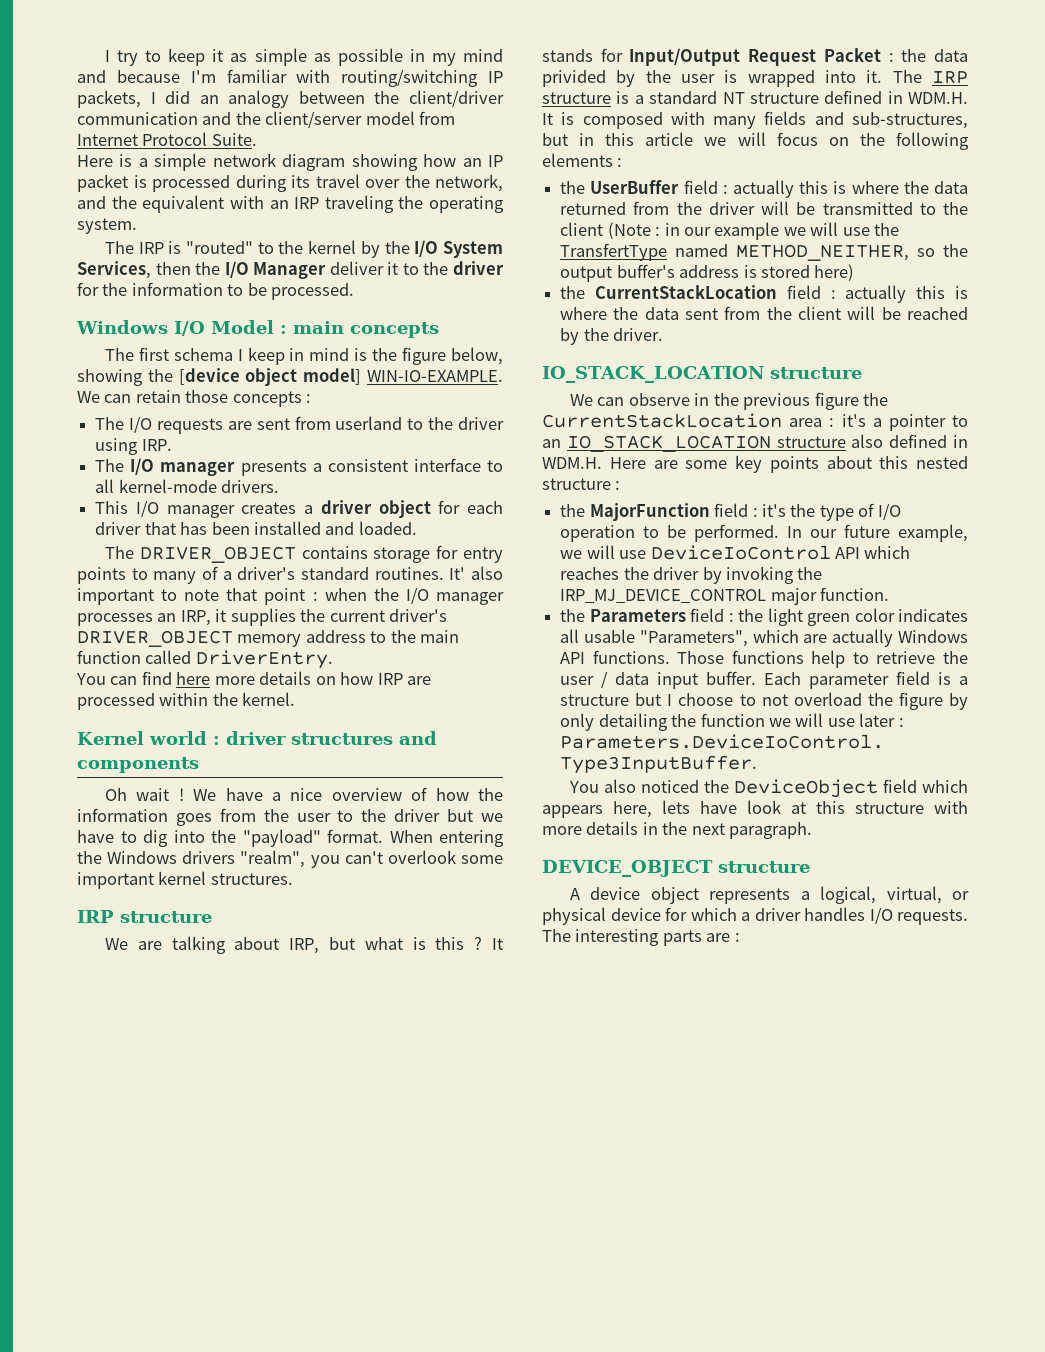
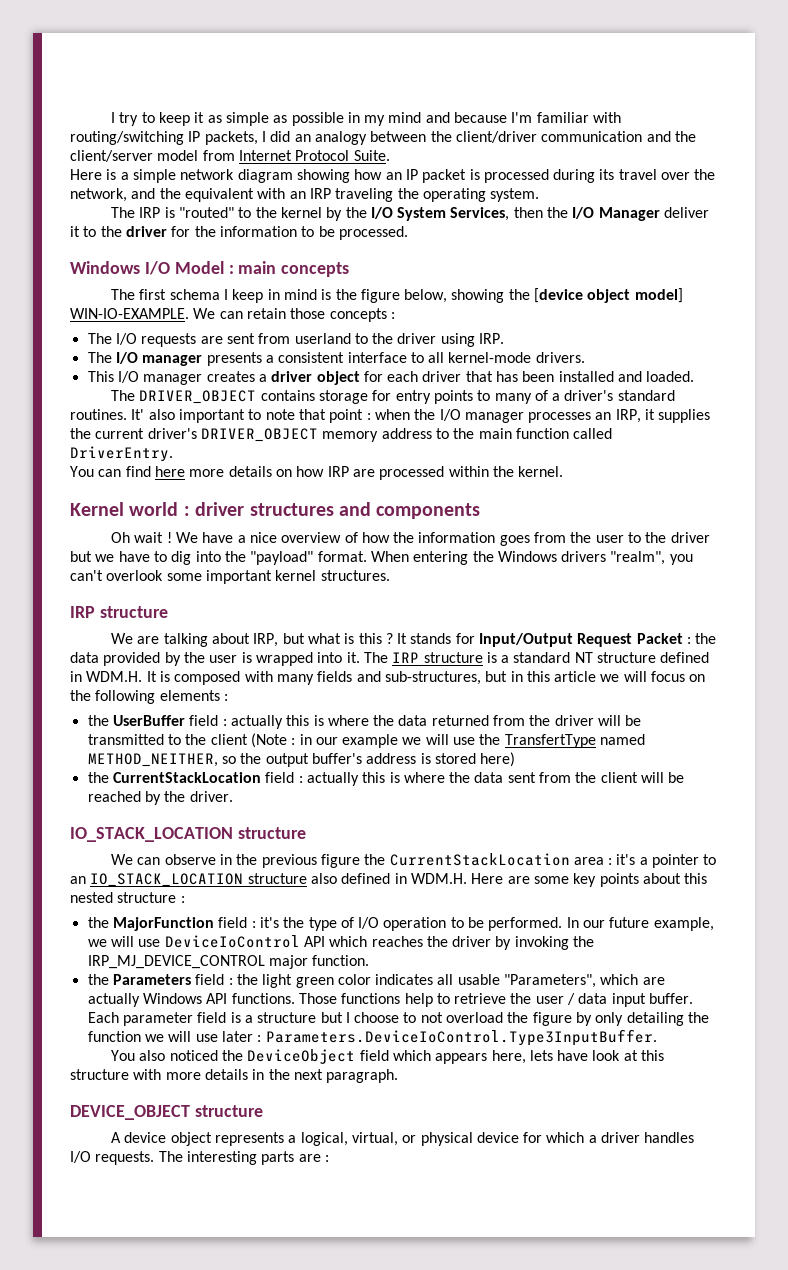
[542,70,606,87] privided -> [103,652,161,666] provided

